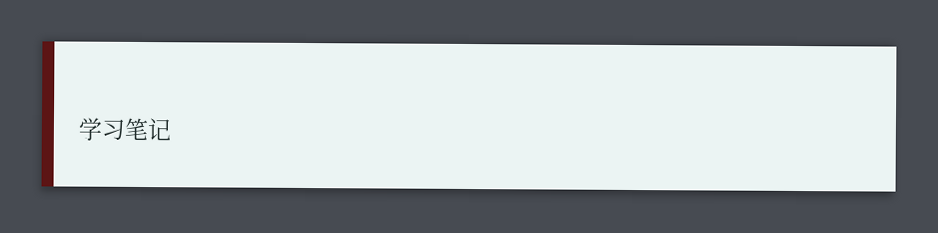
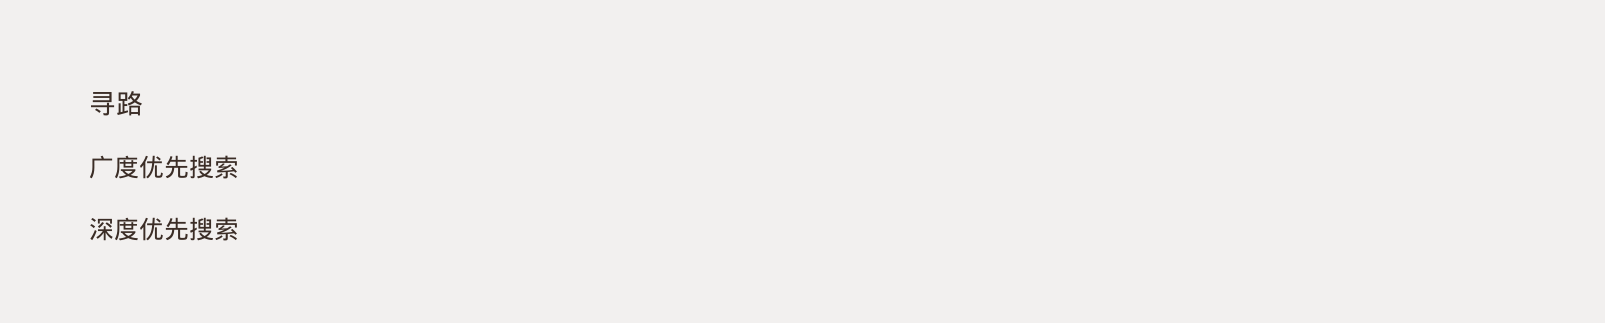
[78,117,171,141] 学习笔记 -> [89,91,143,116] [89,155,239,179] [89,217,239,241] 寻路 // 广度优先搜索 // 深度优先搜索

